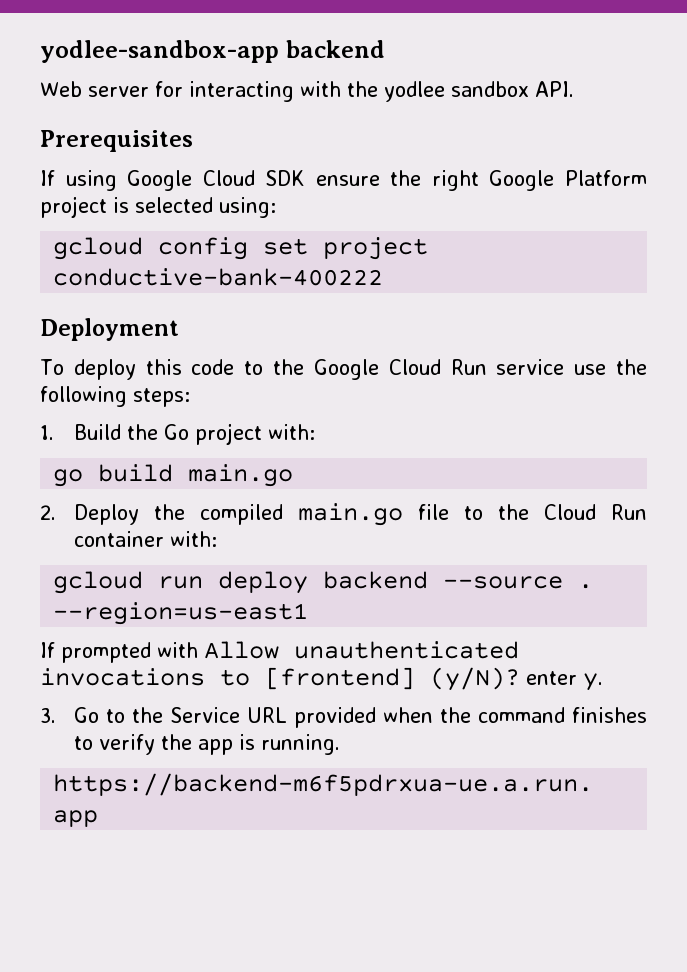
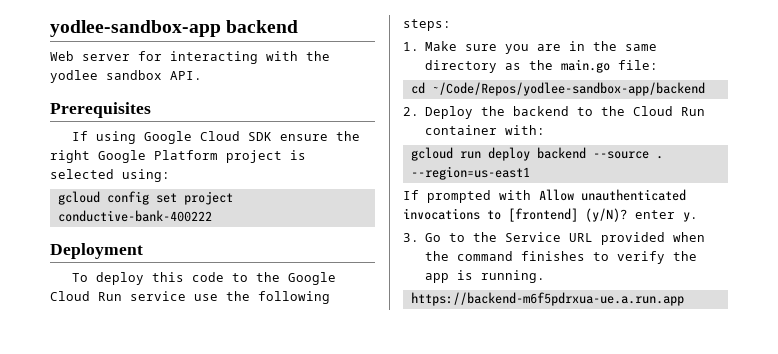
[73,423,315,445] [53,464,294,487] Build the Go project with: // go build main.go -> [425,41,658,54] [425,59,659,73] [410,82,705,96] Make sure you are in the same directory as the main.go file: // cd ~/Code/Repos/yodlee-sandbox-app/backend
[199,503,449,526] compiled main.go file -> [513,106,570,116] backend

